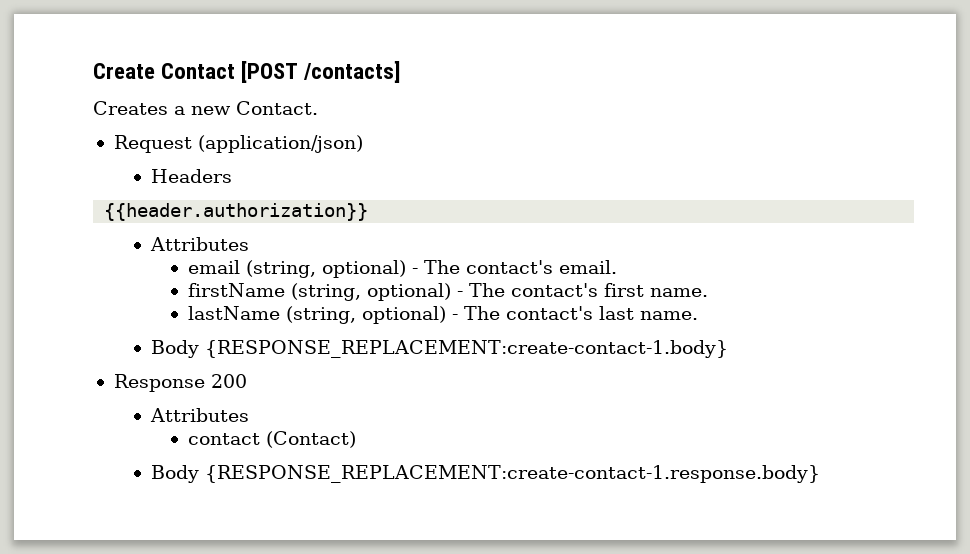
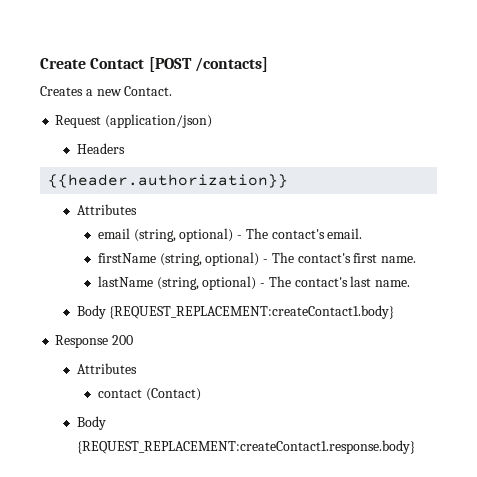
[205,340,729,358] {RESPONSE_REPLACEMENT:create-contact-1.body} -> [109,305,395,319] {REQUEST_REPLACEMENT:createContact1.body}
[205,465,821,483] {RESPONSE_REPLACEMENT:create-contact-1.response.body} -> [76,440,415,454] {REQUEST_REPLACEMENT:createContact1.response.body}

